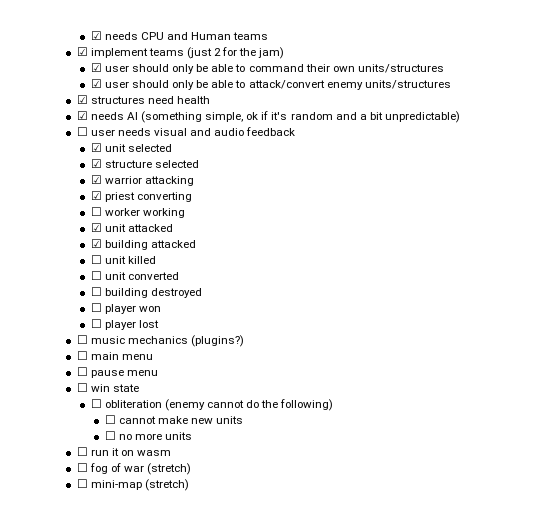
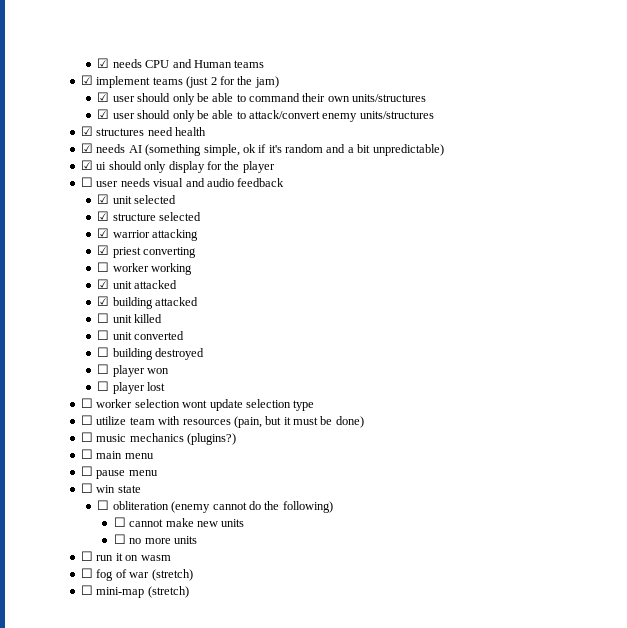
(460, 117) none -> [81,160,275,173] // ☑ ui should only display for the player
(159, 324) none -> [81,398,315,411] [81,415,364,428] // ☐ worker selection wont update selection type // ☐ utilize team with resources (pain, but it must be done)

